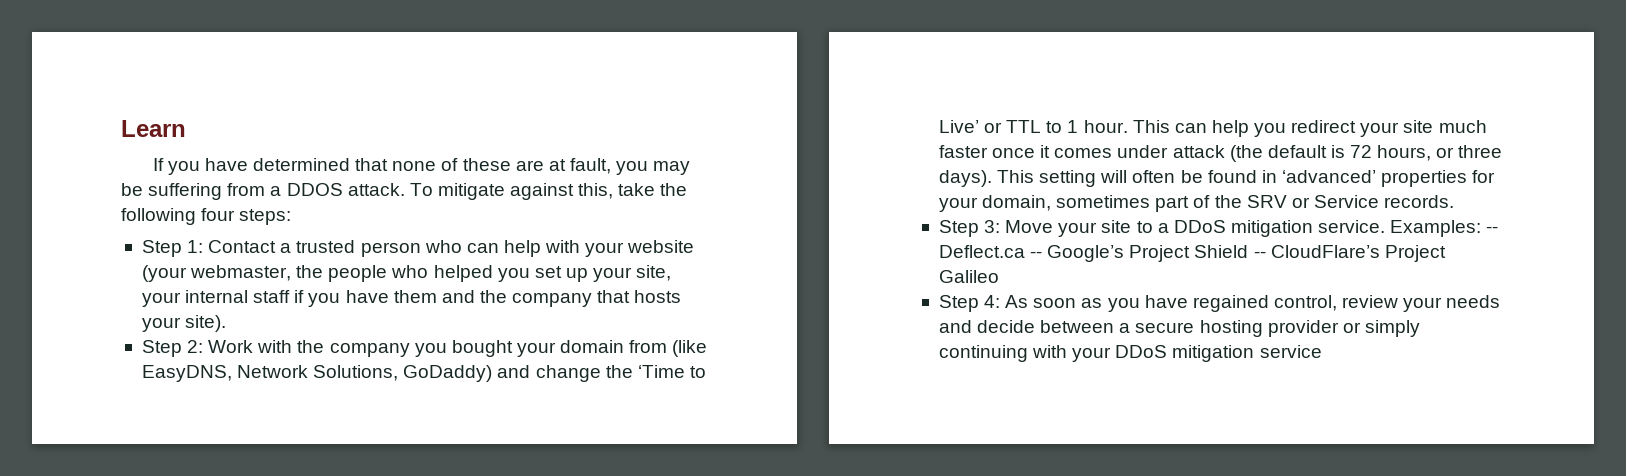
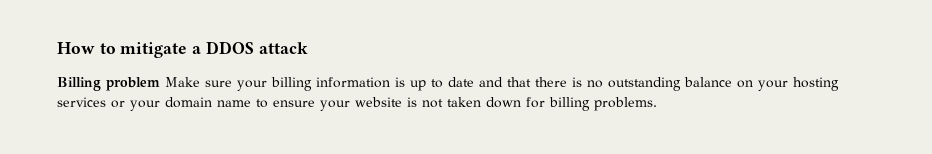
[121,120,186,137] [152,158,691,175] [121,183,688,200] [121,208,292,225] [141,240,695,257] [141,265,672,282] [141,290,682,307] [141,315,227,332] [141,340,708,357] [141,365,706,382] [938,120,1487,137] [938,145,1503,162] [938,170,1496,187] [938,195,1455,212] [938,220,1499,237] [938,245,1446,262] [938,270,999,283] [938,295,1501,312] [938,320,1420,337] [938,345,1322,362] Learn // If you have determined that none of these are at fault, you may be suffering from a DDOS attack. To mitigate against this, take the following four steps: // Step 1: Contact a trusted person who can help with your website (your webmaster, the people who helped you set up your site, your internal staff if you have them and the company that hosts your site). // Step 2: Work with the company you bought your domain from (like EasyDNS, Network Solutions, GoDaddy) and change the ‘Time to Live’ or TTL to 1 hour. This can help you redirect your site much faster once it comes under attack (the default is 72 hours, or three days). This setting will often be found in ‘advanced’ properties for your domain, sometimes part of the SRV or Service records. // Step 3: Move your site to a DDoS mitigation service. Examples: -- Deflect.ca -- Google’s Project Shield -- CloudFlare’s Project Galileo // Step 4: As soon as you have regained control, review your needs and decide between a secure hosting provider or simply continuing with your DDoS mitigation service -> [57,41,308,58] [57,77,839,91] [57,97,657,111] How to mitigate a DDOS attack // Billing problem Make sure your billing information is up to date and that there is no outstanding balance on your hosting services or your domain name to ensure your website is not taken down for billing problems.

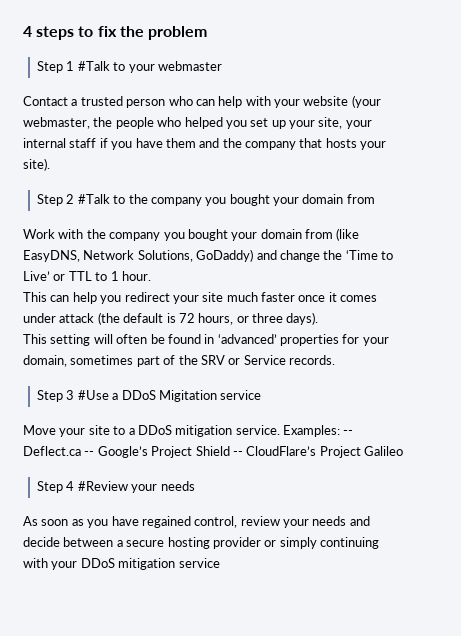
[57,41,308,58] [57,77,839,91] [57,97,657,111] How to mitigate a DDOS attack // Billing problem Make sure your billing information is up to date and that there is no outstanding balance on your hosting services or your domain name to ensure your website is not taken down for billing problems. -> [23,26,207,40] [37,61,222,73] [23,95,381,108] [23,117,372,129] [23,138,387,150] [23,158,50,171] [37,194,375,206] [23,228,360,241] [23,249,393,262] [23,271,151,281] [23,292,378,304] [23,312,319,325] [23,334,389,346] [23,355,335,367] [37,390,262,402] [23,425,354,437] [23,446,403,458] [37,481,195,493] [23,516,370,528] [23,537,379,549] [23,558,220,570] 4 steps to fix the problem // Step 1 #Talk to your webmaster // Contact a trusted person who can help with your website (your webmaster, the people who helped you set up your site, your internal staff if you have them and the company that hosts your site). // Step 2 #Talk to the company you bought your domain from // Work with the company you bought your domain from (like EasyDNS, Network Solutions, GoDaddy) and change the ‘Time to Live’ or TTL to 1 hour. // This can help you redirect your site much faster once it comes under attack (the default is 72 hours, or three days). // This setting will often be found in ‘advanced’ properties for your domain, sometimes part of the SRV or Service records. // Step 3 #Use a DDoS Migitation service // Move your site to a DDoS mitigation service. Examples: -- Deflect.ca -- Google’s Project Shield -- CloudFlare’s Project Galileo // Step 4 #Review your needs // As soon as you have regained control, review your needs and decide between a secure hosting provider or simply continuing with your DDoS mitigation service

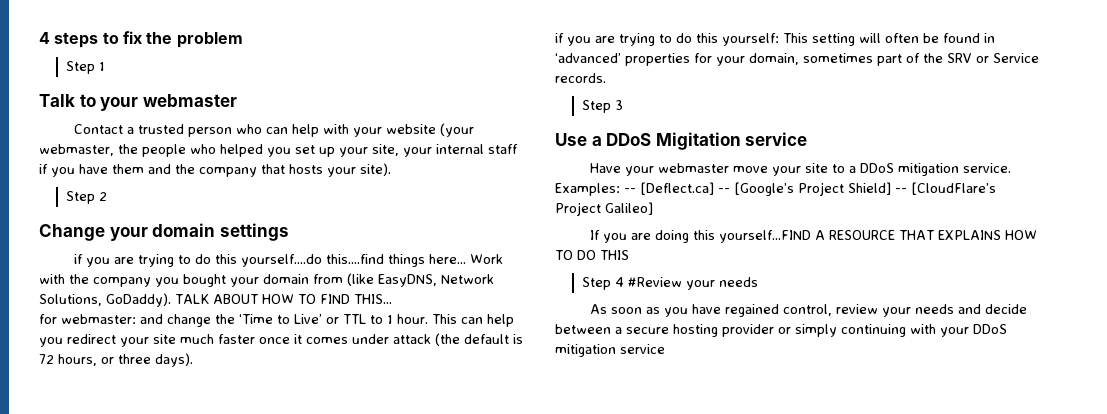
[77,61,110,71] #Talk -> [39,94,75,107] // Talk
[77,194,375,206] #Talk to the company you bought your domain from // -> [39,223,289,241] [73,254,466,267] // Change your domain settings // if you are trying to do this yourself....do this....find things here...
[196,249,254,262] GoDaddy) -> [106,293,392,307] [39,314,136,324] GoDaddy). TALK ABOUT HOW TO FIND THIS... // for webmaster:
(151, 276) // -> (428, 319) none
(319, 318) none -> [555,33,779,46] if you are trying to do this yourself:
[77,390,109,400] #Use -> [555,133,587,146] // Use
[23,425,56,435] Move -> [589,163,768,176] Have your webmaster move
[23,446,403,458] Deflect.ca -- Google’s Project Shield -- CloudFlare’s Project Galileo -> [640,182,996,196] [555,202,653,216] [589,230,1037,243] [555,250,629,260] [Deflect.ca] -- [Google’s Project Shield] -- [CloudFlare’s Project Galileo] // If you are doing this yourself...FIND A RESOURCE THAT EXPLAINS HOW TO DO THIS

